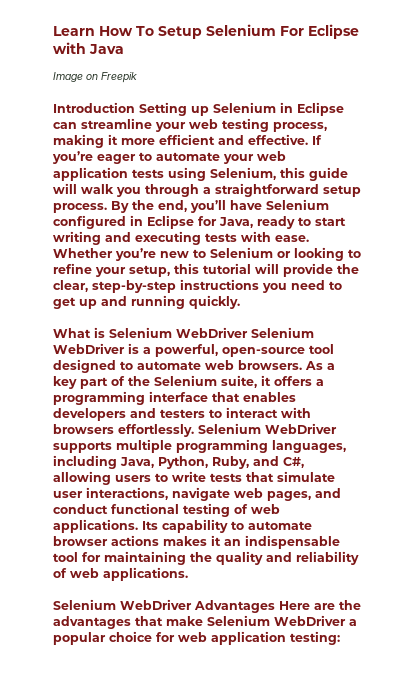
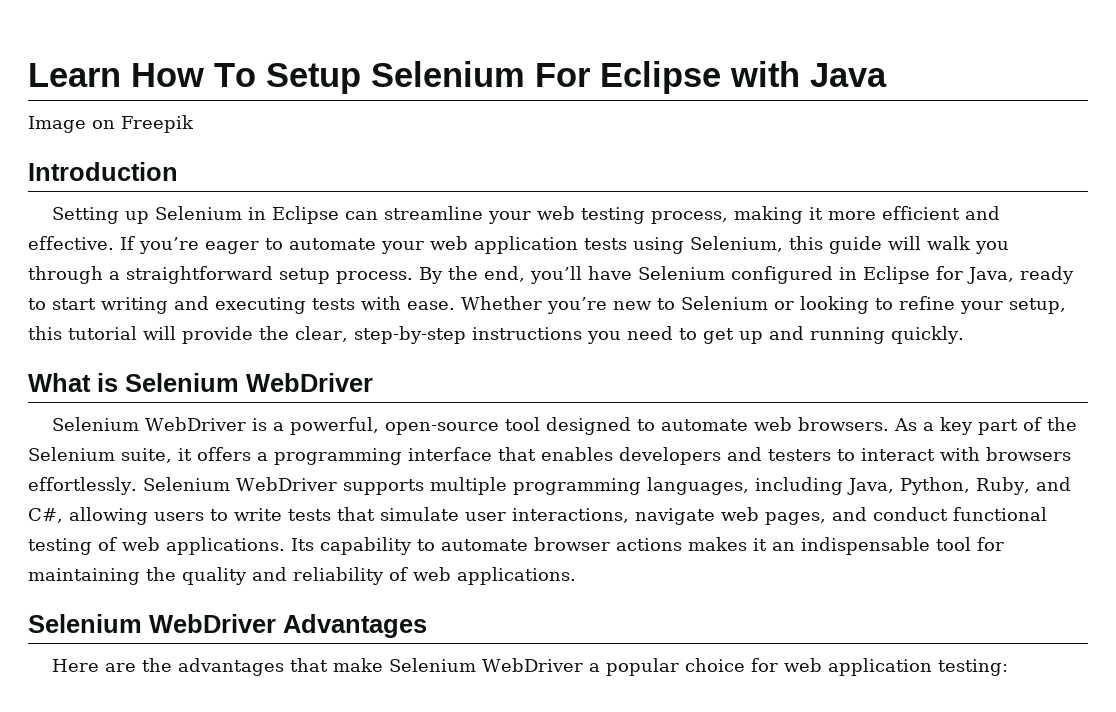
(135, 107) none -> (178, 171) //
(248, 332) none -> (373, 382) //
(275, 606) none -> (427, 626) //

